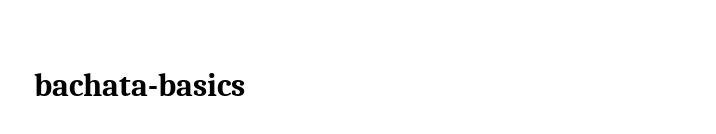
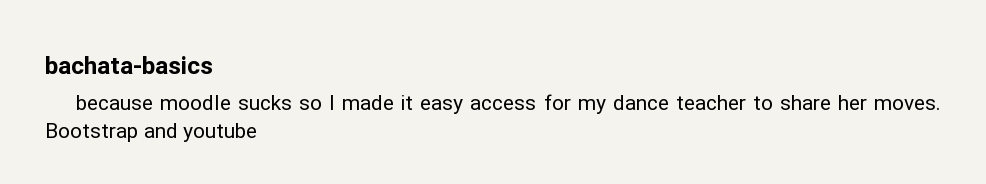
(245, 84) none -> [75,94,942,114] [45,123,258,142] // because moodle sucks so I made it easy access for my dance teacher to share her moves. Bootstrap and youtube

